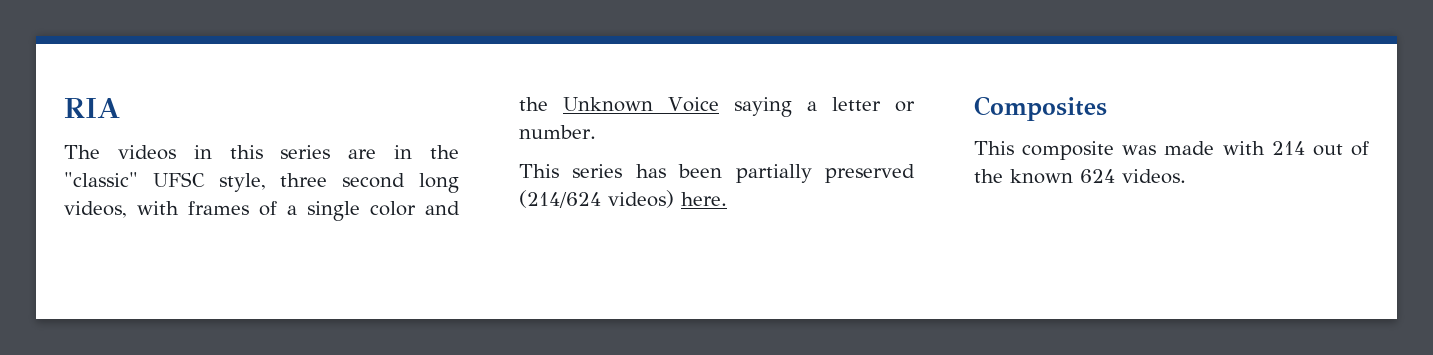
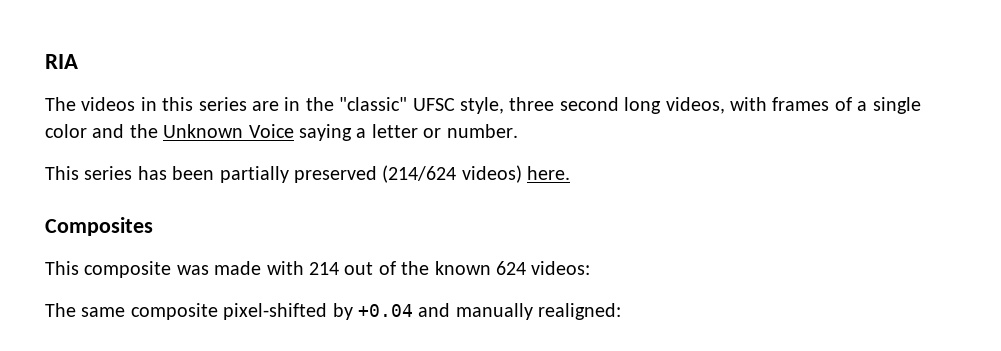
[1122,169,1186,184] videos. -> [531,261,591,275] [45,303,622,320] videos: // The same composite pixel-shifted by +0.04 and manually realigned:

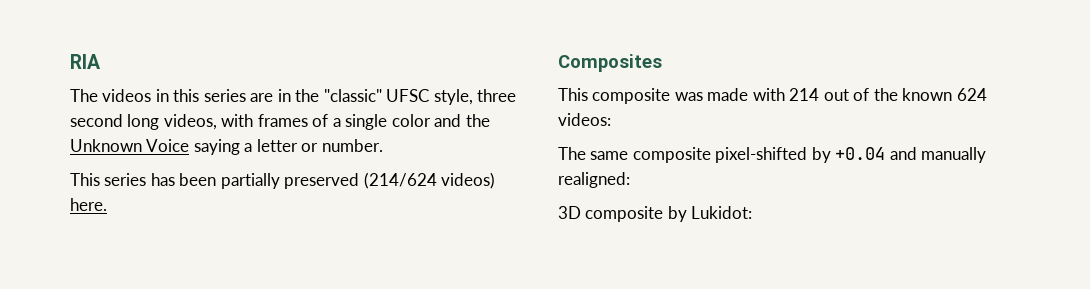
(622, 311) none -> [558,206,753,222] // 3D composite by Lukidot:

